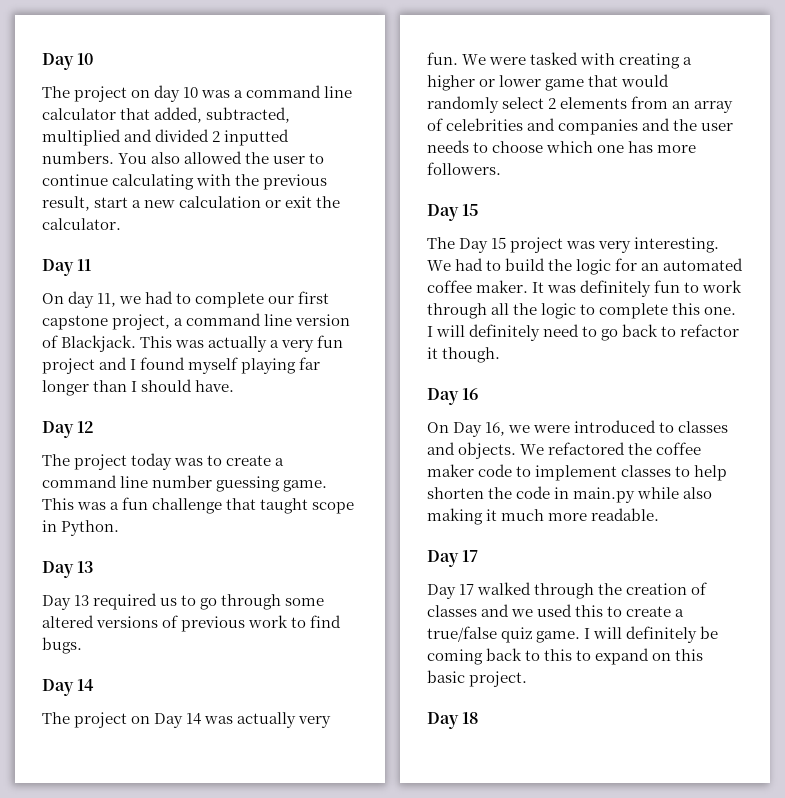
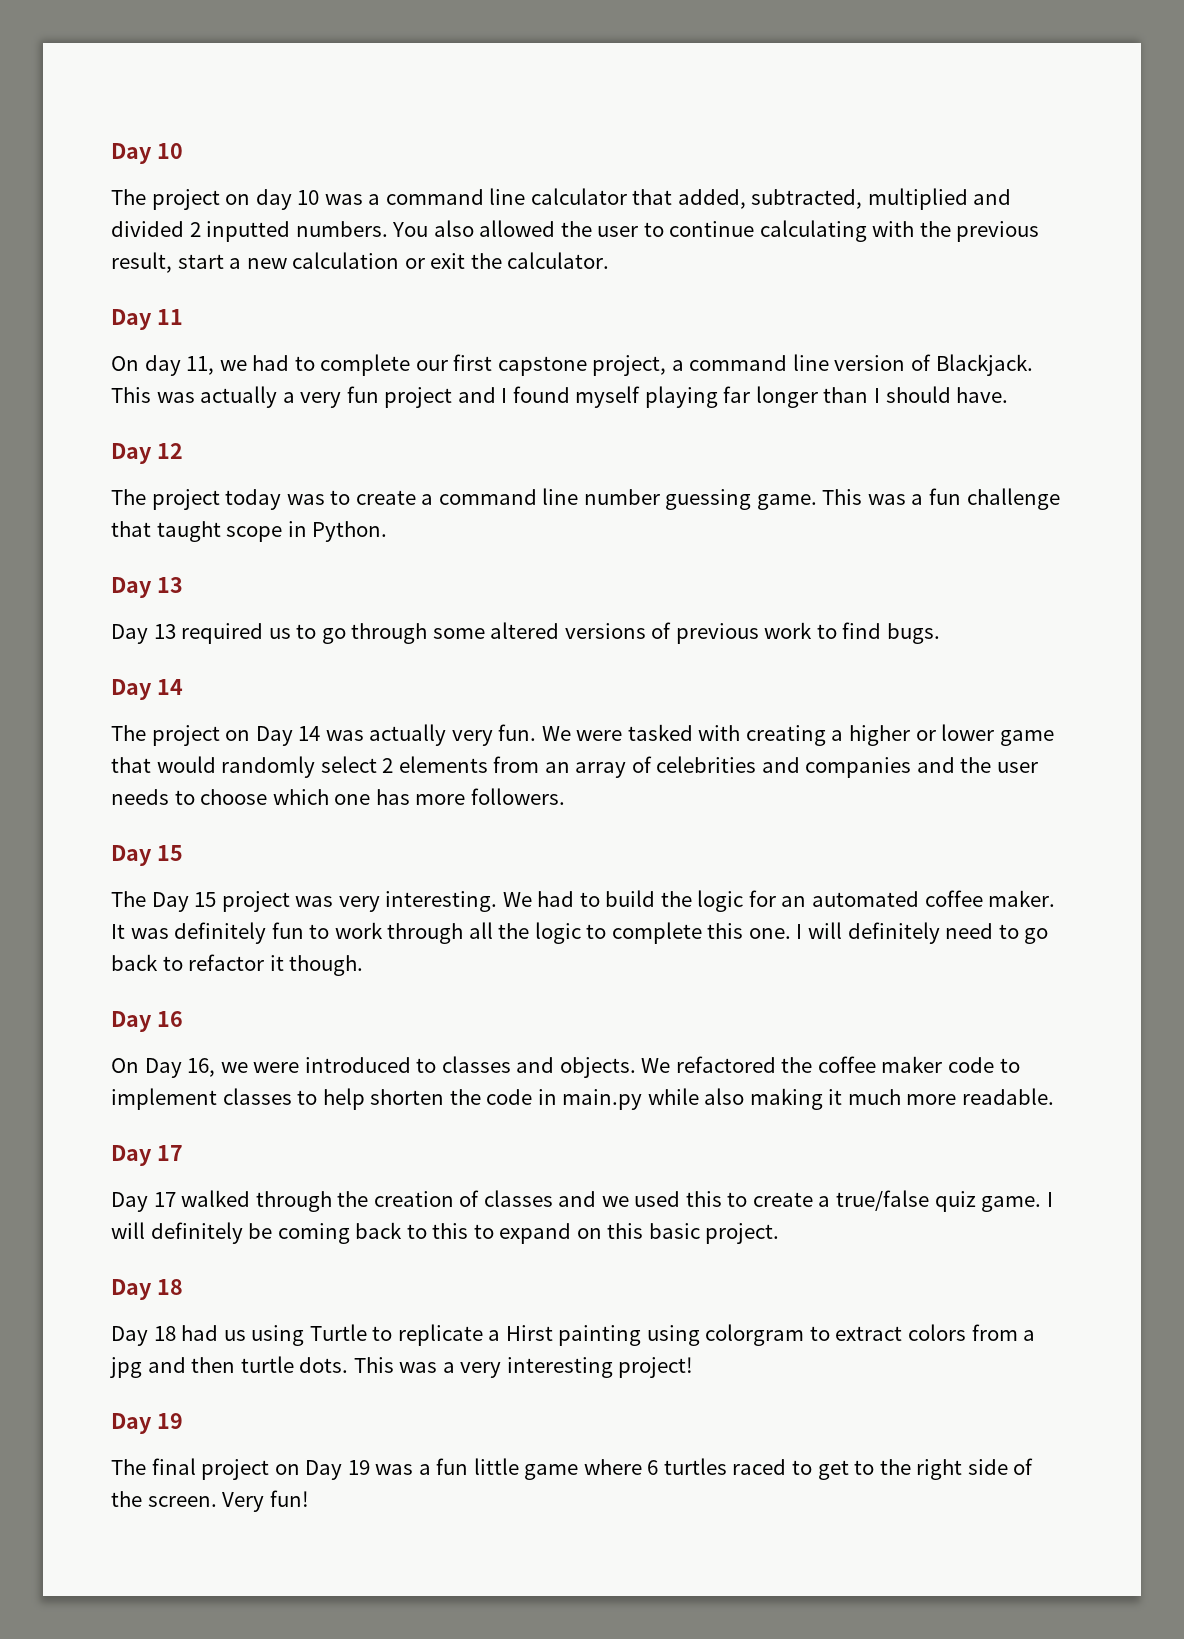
(480, 718) none -> [111,1324,1036,1346] [110,1356,694,1378] [111,1413,183,1434] [111,1458,1034,1480] [111,1490,309,1512] // Day 18 had us using Turtle to replicate a Hirst painting using colorgram to extract colors from a jpg and then turtle dots. This was a very interesting project! // Day 19 // The final project on Day 19 was a fun little game where 6 turtles raced to get to the right side of the screen. Very fun!

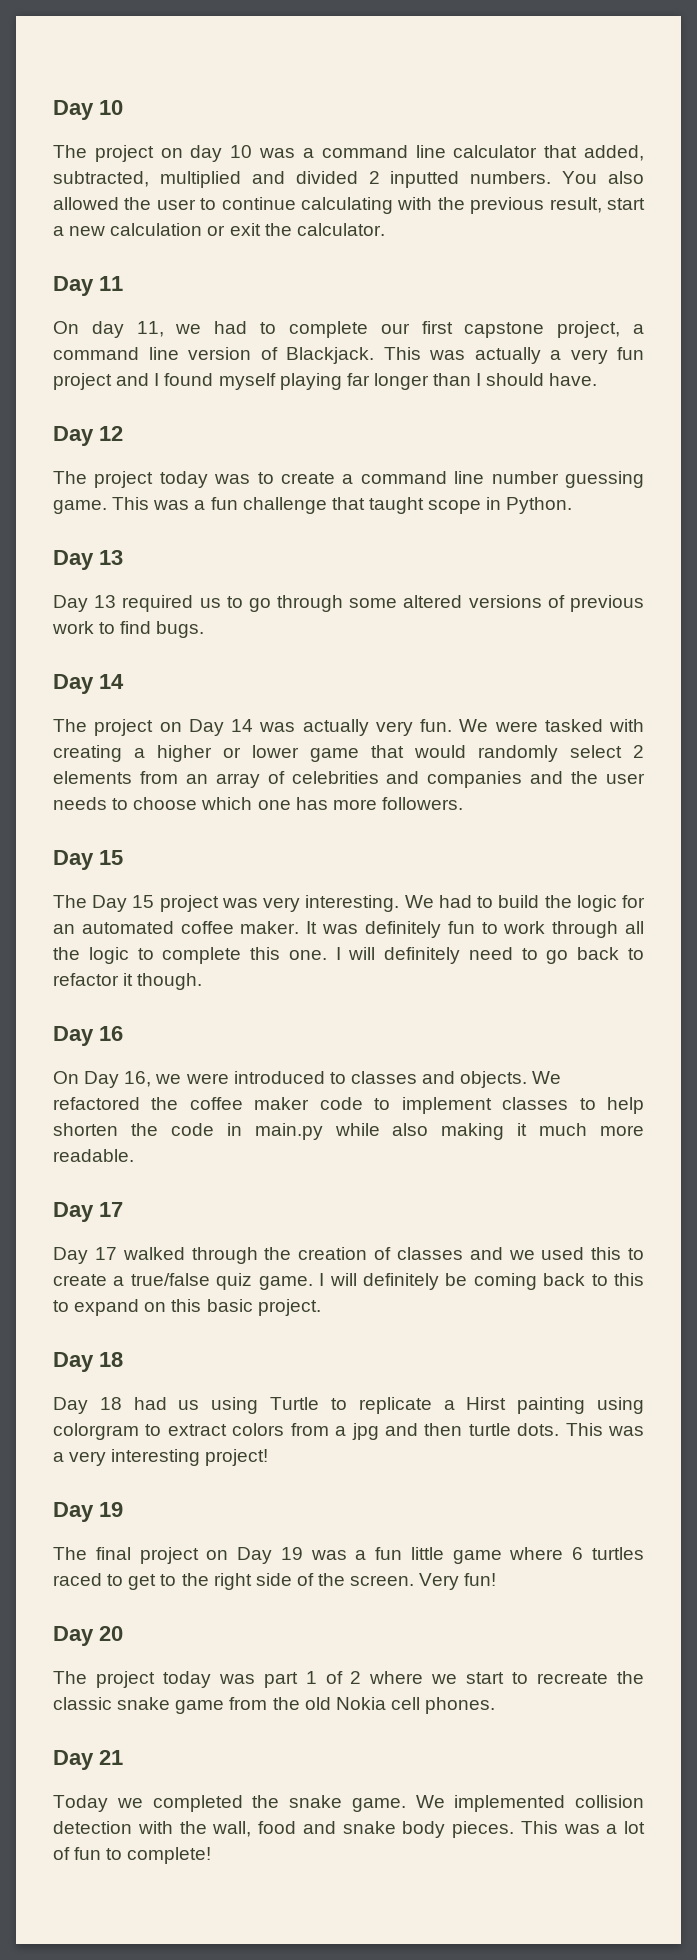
(309, 1498) none -> [53,1626,123,1646] [53,1671,644,1688] [53,1697,496,1714] [53,1750,123,1770] [53,1795,644,1812] [53,1821,645,1838] [53,1847,212,1864] // Day 20 // The project today was part 1 of 2 where we start to recreate the classic snake game from the old Nokia cell phones. // Day 21 // Today we completed the snake game. We implemented collision detection with the wall, food and snake body pieces. This was a lot of fun to complete!

